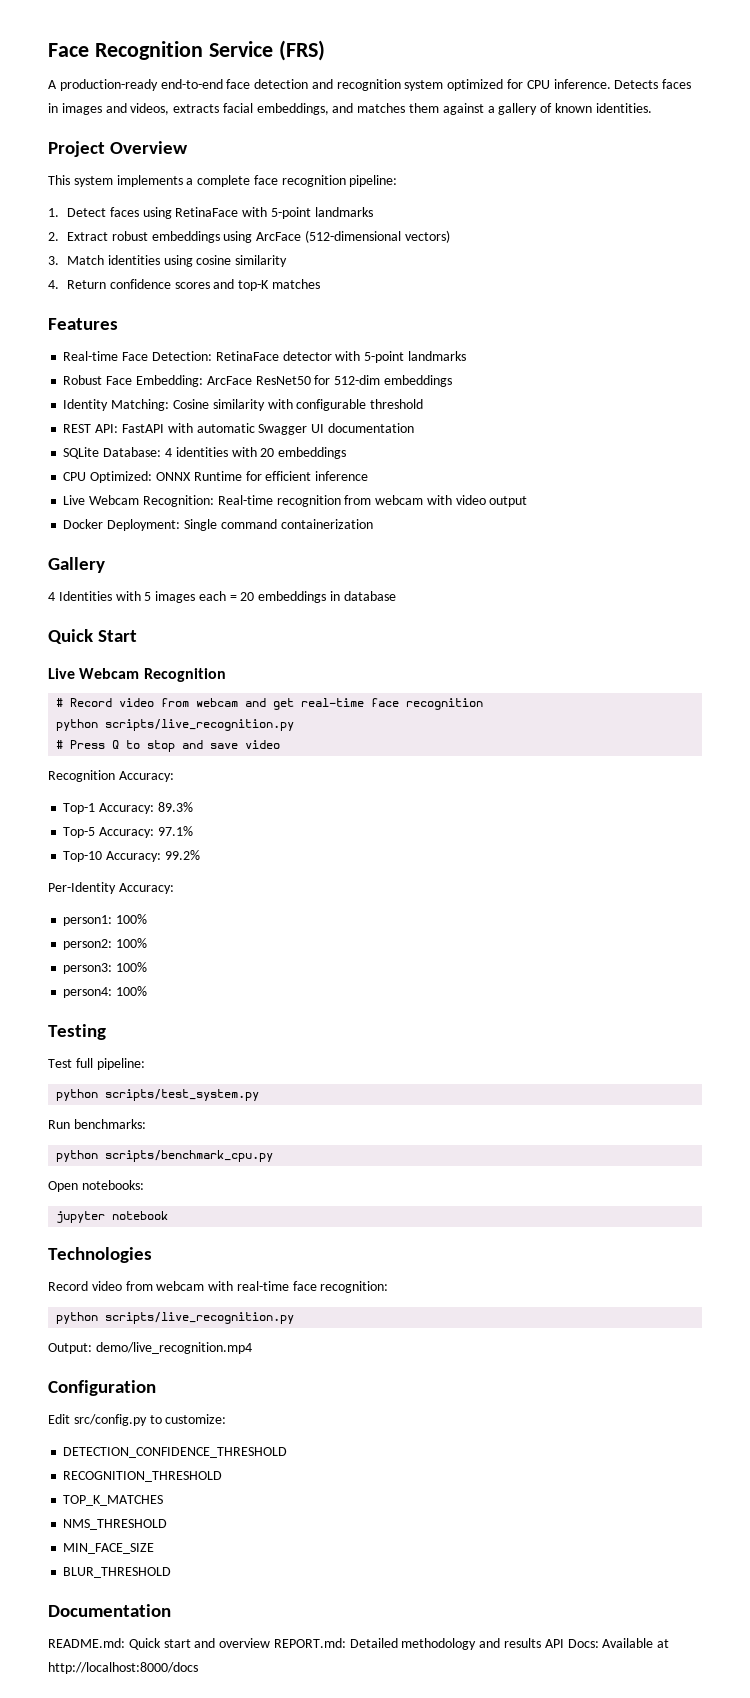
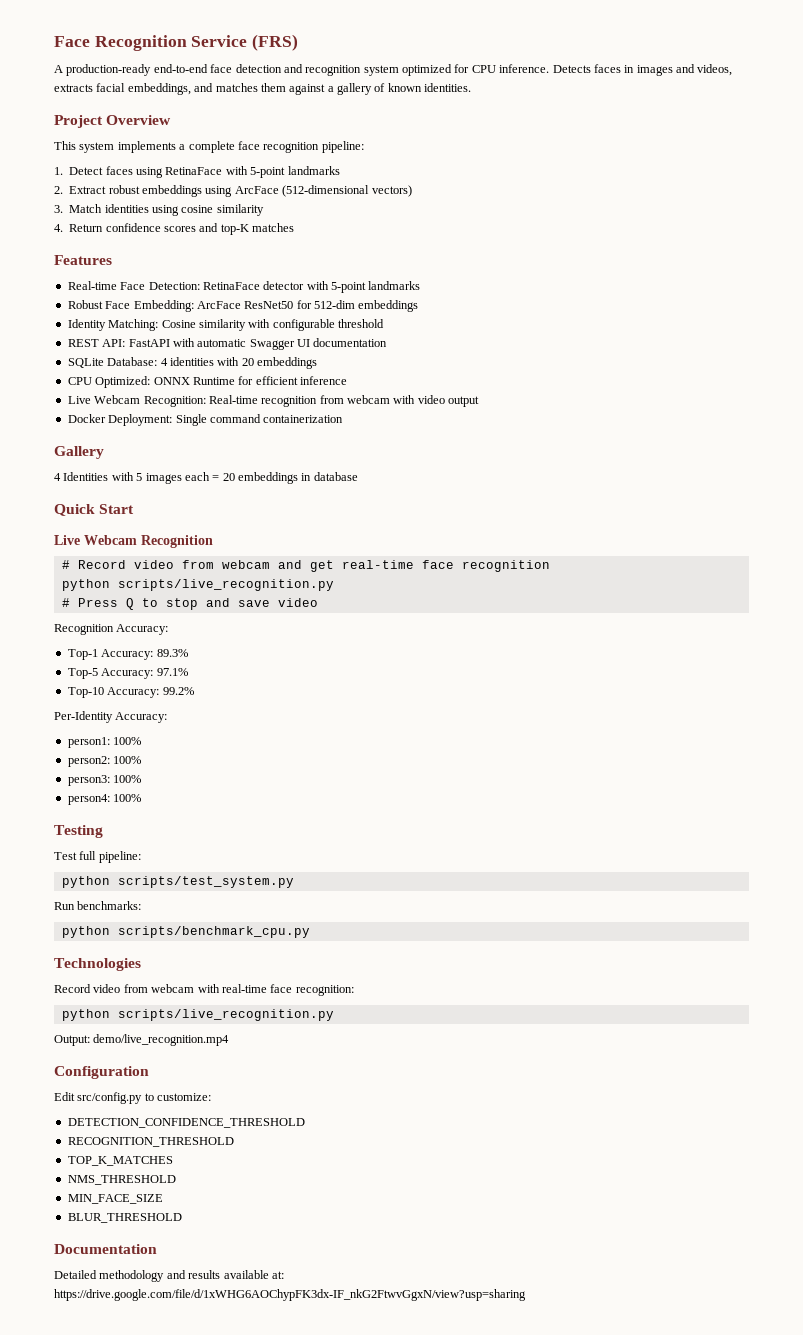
[48,1180,144,1192] [56,1211,169,1223] // Open notebooks: // jupyter notebook -> (310, 932) none
[48,1638,670,1650] [48,1662,198,1674] README.md: Quick start and overview REPORT.md: Detailed methodology and results API Docs: Available at http://localhost:8000/docs -> [54,1270,284,1282] [54,1289,526,1301] Detailed methodology and results available at: https://drive.google.com/file/d/1xWHG6AOChypFK3dx-IF_nkG2FtwvGgxN/view?usp=sharing

